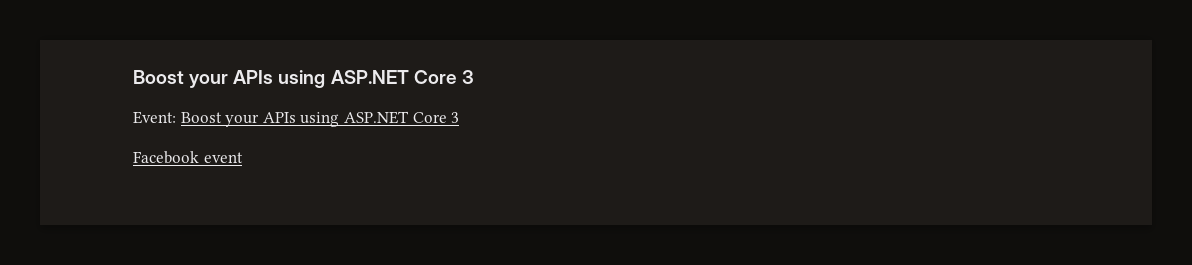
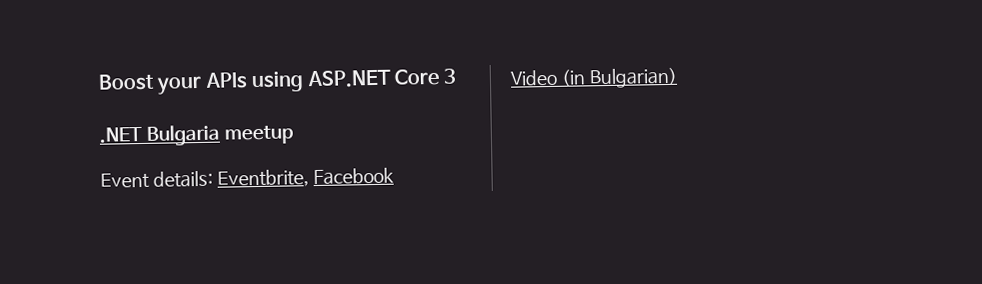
[133,70,474,88] [133,111,460,127] [133,151,243,164] Boost your APIs using ASP.NET Core 3 // Event: Boost your APIs using ASP.NET Core 3 // Facebook event -> [98,68,457,95] [99,124,294,146] [100,167,394,189] [510,67,678,89] Boost your APIs using ASP.NET Core 3 // .NET Bulgaria meetup // Event details: Eventbrite, Facebook // Video (in Bulgarian)

